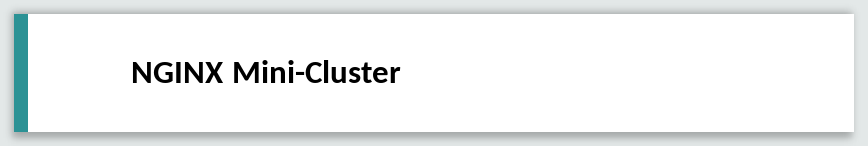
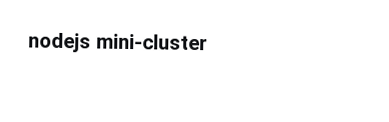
[131,60,401,83] NGINX Mini-Cluster -> [28,32,208,53] nodejs mini-cluster

